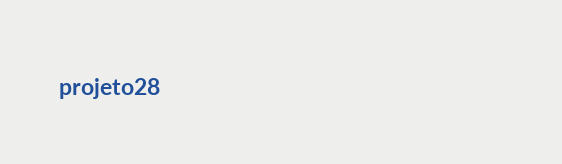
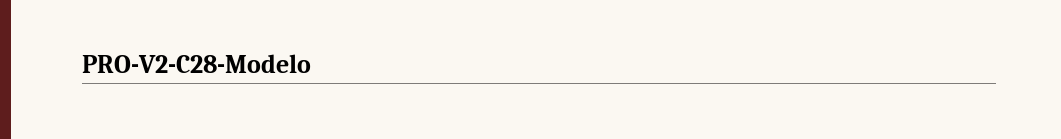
[59,78,160,99] projeto28 -> [82,54,311,73] PRO-V2-C28-Modelo

